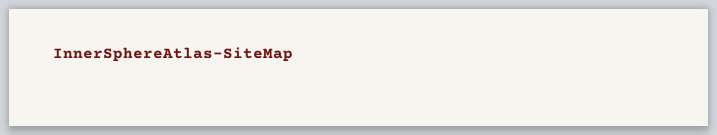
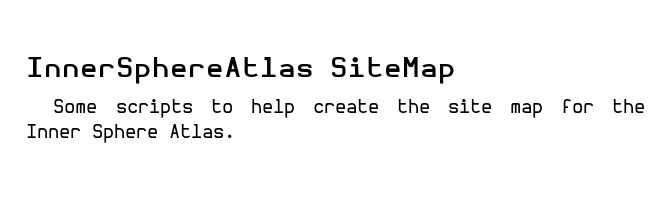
[53,47,293,62] InnerSphereAtlas-SiteMap -> [26,57,456,84] [53,99,645,118] [26,124,235,143] InnerSphereAtlas SiteMap // Some scripts to help create the site map for the Inner Sphere Atlas.

